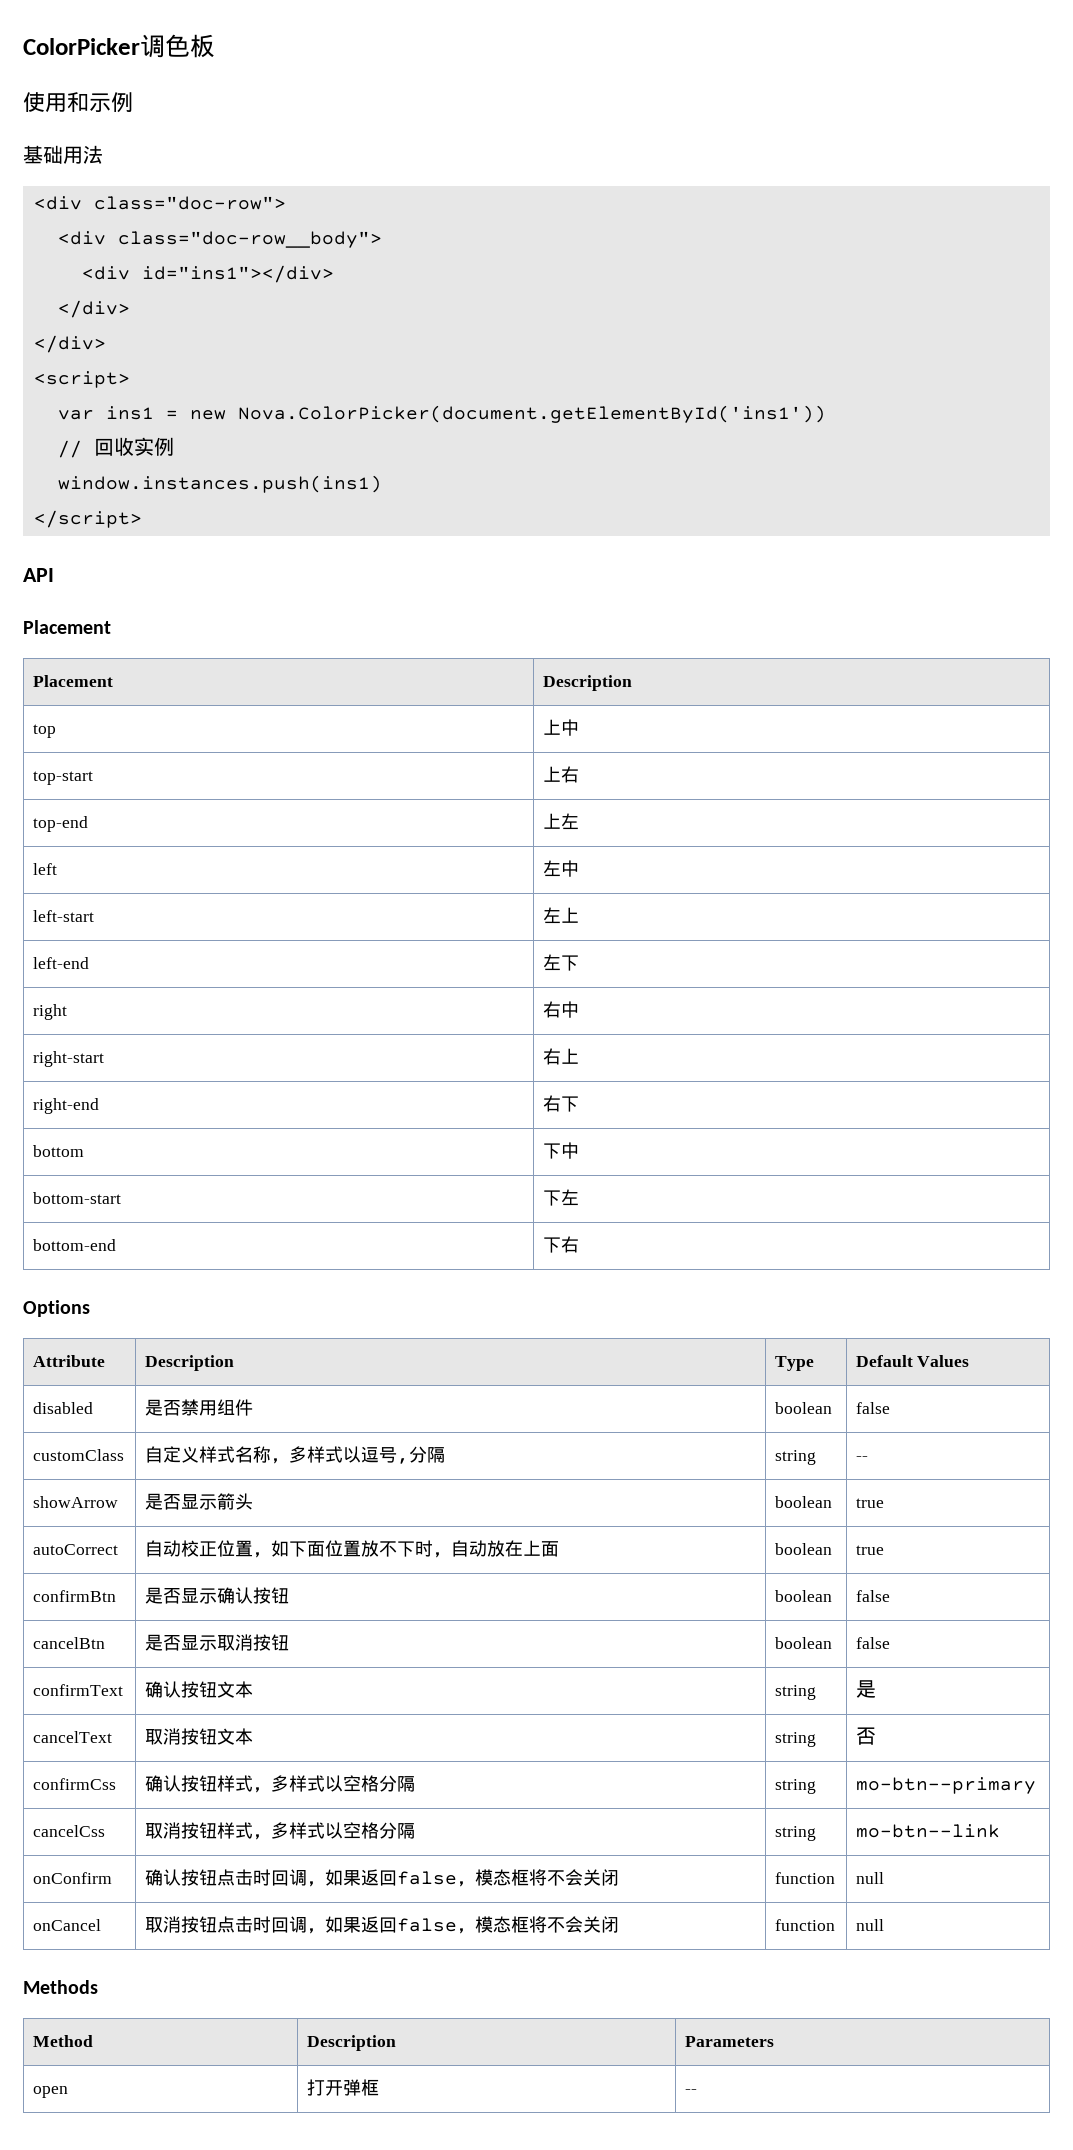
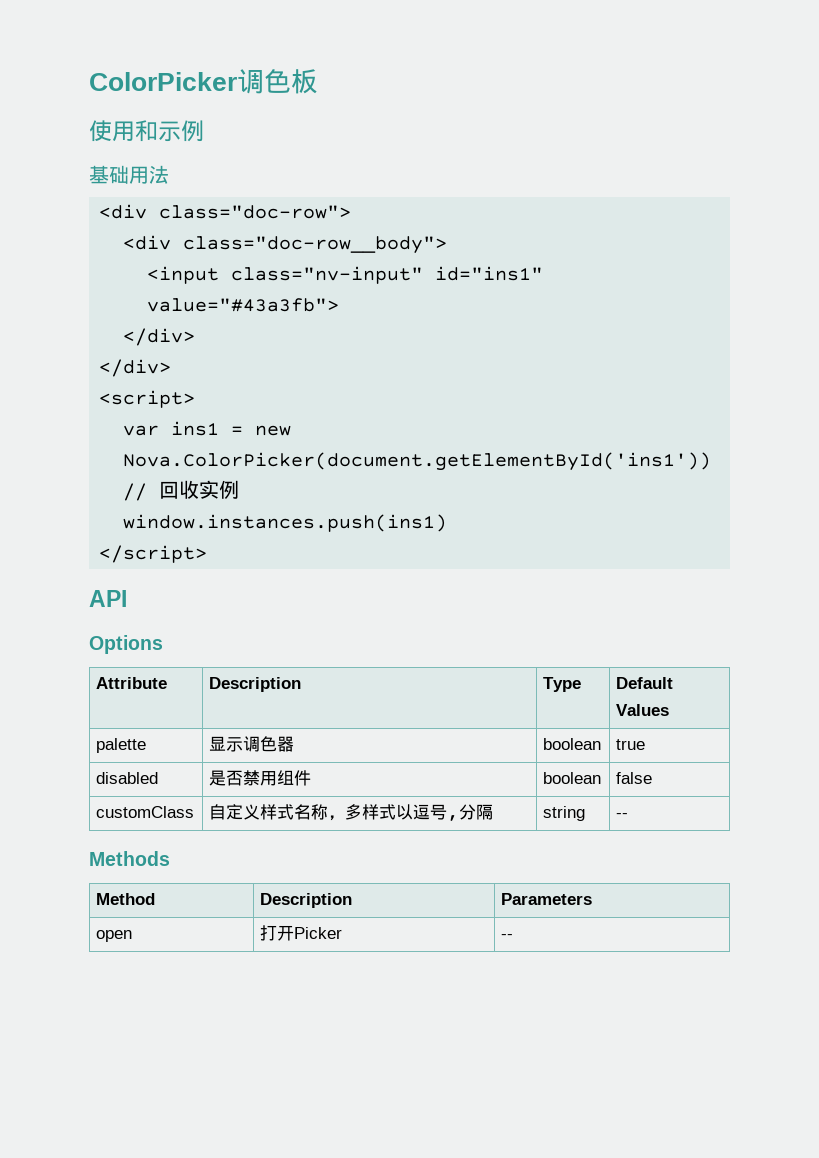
[81,265,334,283] <div id="ins1"></div> -> [147,266,544,284] [147,298,340,312] <input class="nv-input" id="ins1" value="#43a3fb">
[23,620,111,634] [32,675,113,687] [542,675,632,691] [32,724,56,738] [542,719,579,736] [32,771,93,785] [542,766,579,783] [32,816,88,832] [542,813,579,830] [32,863,57,875] [542,860,579,877] [32,910,94,922] [542,907,579,924] [32,957,89,969] [542,954,579,971] [32,1004,67,1020] [542,1001,579,1018] [32,1051,104,1067] [542,1048,579,1065] [32,1098,99,1114] [542,1095,579,1112] [32,1145,84,1157] [542,1142,579,1159] [32,1192,121,1204] [542,1189,579,1206] [32,1239,116,1251] [542,1236,579,1253] // Placement // Placement | Description // top | 上中 // top-start | 上右 // top-end | 上左 // left | 左中 // left-start | 左上 // left-end | 左下 // right | 右中 // right-start | 右上 // right-end | 右下 // bottom | 下中 // bottom-start | 下左 // bottom-end | 下右 -> (127, 598) none
(970, 1361) none -> [96,738,147,753] [209,736,295,752] [543,738,602,750] [616,739,646,750] // palette | 显示调色器 | boolean | true
[32,1496,118,1508] [144,1493,253,1510] [774,1496,832,1508] [855,1498,884,1508] [32,1544,118,1555] [144,1540,559,1558] [774,1543,832,1555] [855,1545,884,1555] [32,1590,116,1602] [144,1587,289,1604] [774,1590,832,1602] [855,1590,890,1602] [32,1637,105,1649] [144,1634,289,1651] [774,1637,832,1649] [855,1637,890,1649] [32,1684,123,1696] [144,1681,253,1698] [774,1685,816,1700] [855,1680,876,1698] [32,1731,112,1743] [144,1728,253,1745] [774,1732,816,1747] [855,1727,876,1745] [32,1778,116,1790] [144,1775,415,1793] [774,1779,816,1794] [855,1777,1036,1794] [32,1825,105,1837] [144,1822,415,1840] [774,1826,816,1841] [855,1824,1000,1838] [32,1872,112,1884] [144,1869,619,1887] [774,1872,835,1884] [855,1872,884,1884] [32,1919,101,1931] [144,1916,619,1934] [774,1919,835,1931] [855,1919,884,1931] // showArrow | 是否显示箭头 | boolean | true // autoCorrect | 自动校正位置，如下面位置放不下时，自动放在上面 | boolean | true // confirmBtn | 是否显示确认按钮 | boolean | false // cancelBtn | 是否显示取消按钮 | boolean | false // confirmText | 确认按钮文本 | string | 是 // cancelText | 取消按钮文本 | string | 否 // confirmCss | 确认按钮样式，多样式以空格分隔 | string | mo-btn--primary // cancelCss | 取消按钮样式，多样式以空格分隔 | string | mo-btn--link // onConfirm | 确认按钮点击时回调，如果返回false，模态框将不会关闭 | function | null // onCancel | 取消按钮点击时回调，如果返回false，模态框将不会关闭 | function | null -> (629, 815) none
[342,2079,379,2096] 弹框 -> [294,927,343,939] Picker

